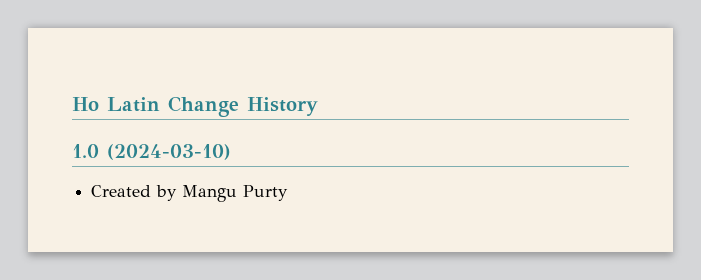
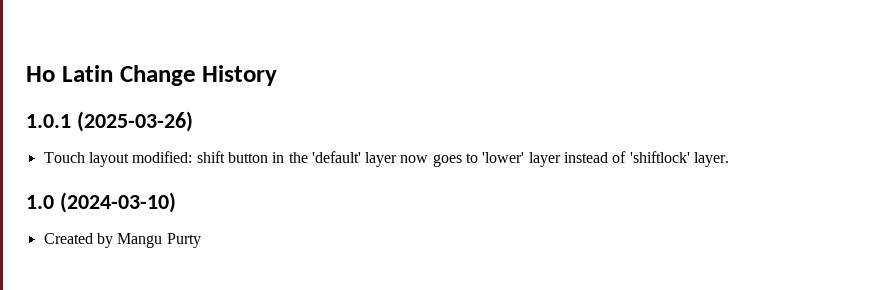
(318, 106) none -> [26,111,193,132] [43,151,730,167] // 1.0.1 (2025-03-26) // Touch layout modified: shift button in the 'default' layer now goes to 'lower' layer instead of 'shiftlock' layer.

